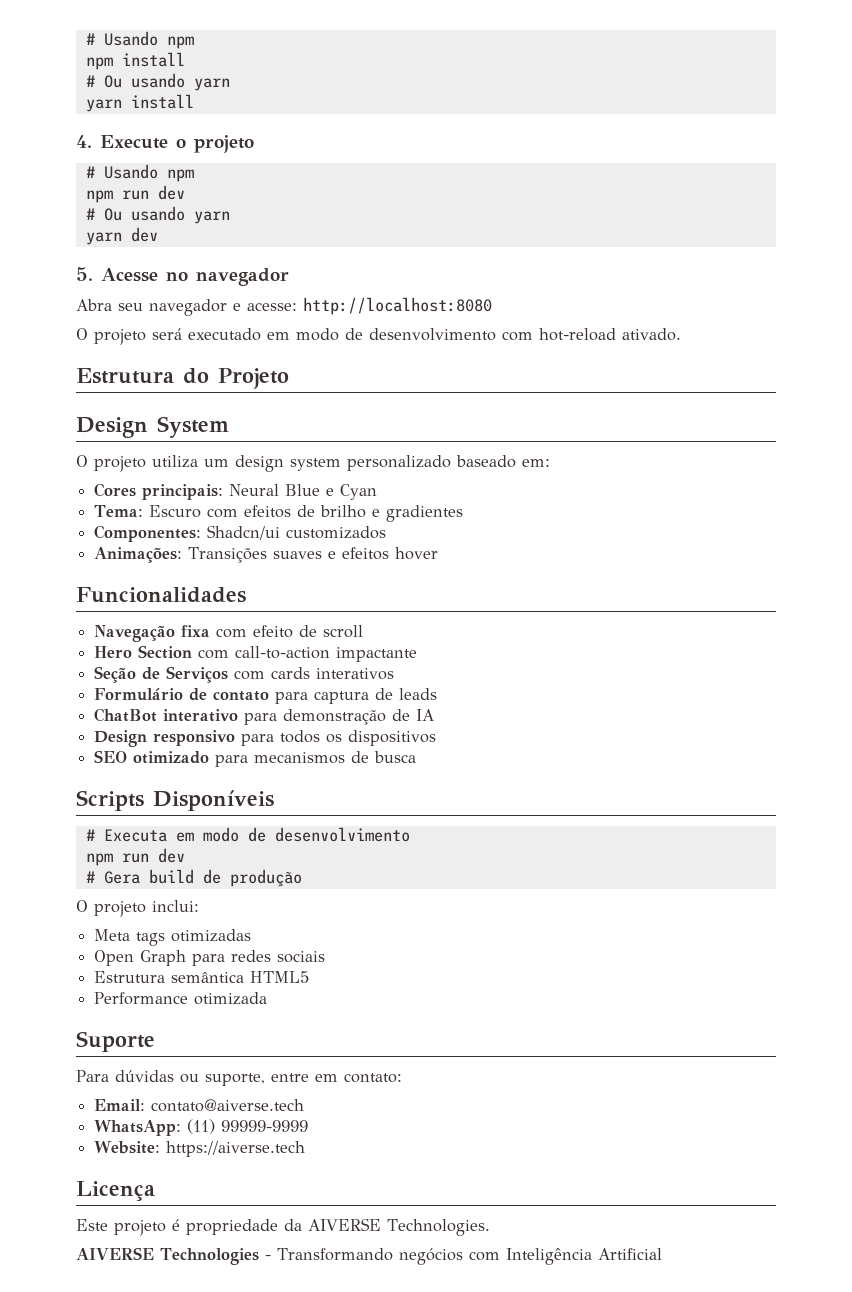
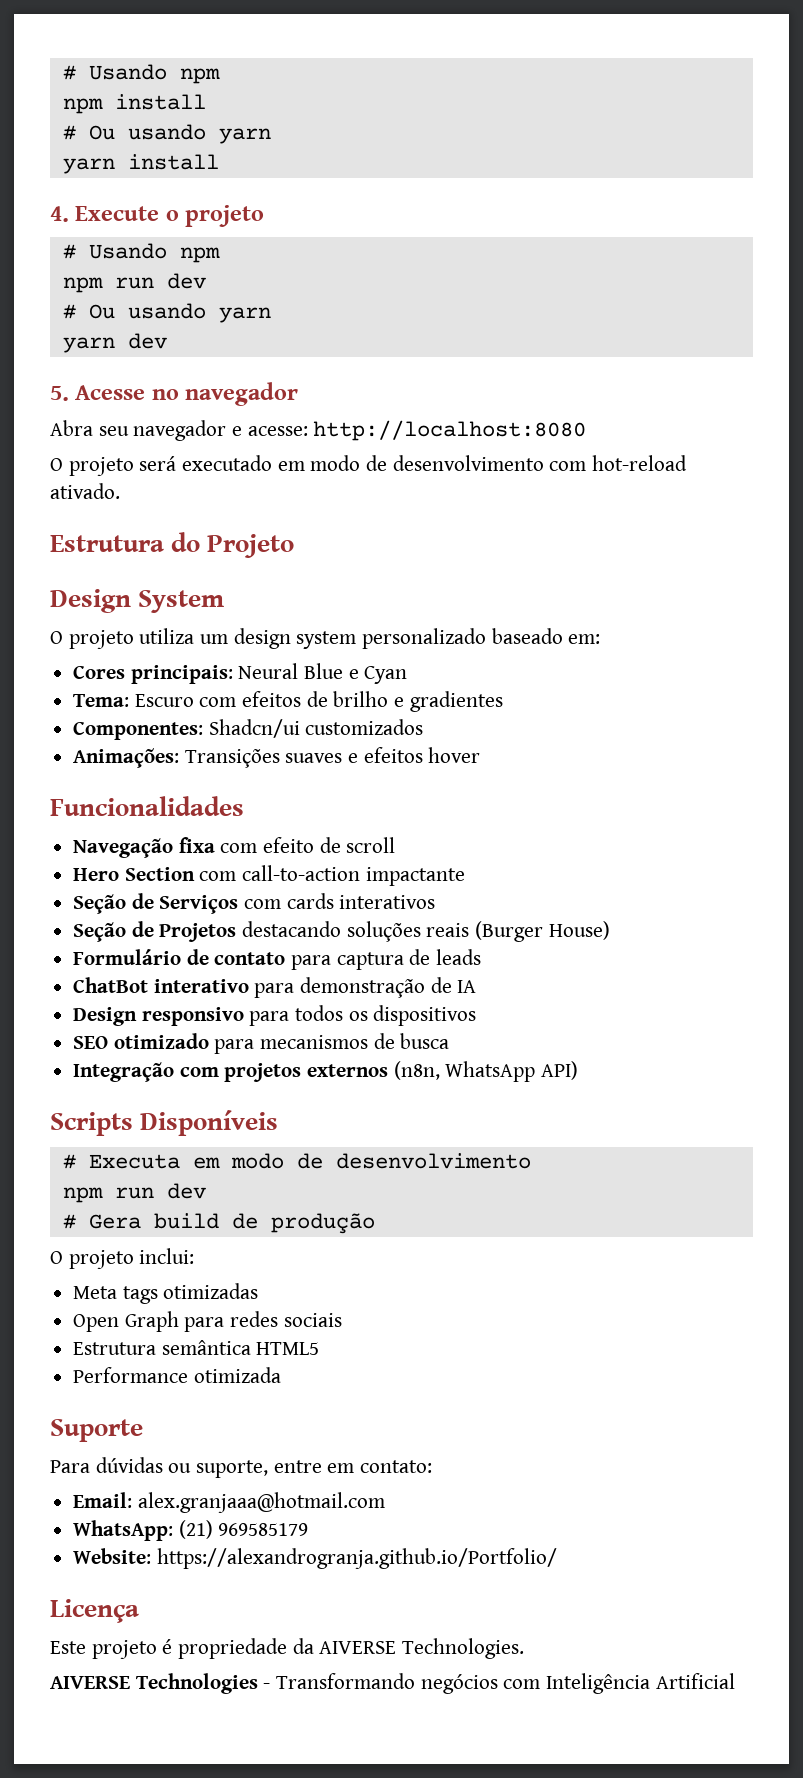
(395, 674) none -> [73,921,610,942] // Seção de Projetos destacando soluções reais (Burger House)
(417, 757) none -> [73,1061,579,1082] // Integração com projetos externos (n8n, WhatsApp API)
[151,1099,305,1112] contato@aiverse.tech -> [137,1492,385,1513] alex.granjaaa@hotmail.com
[187,1119,309,1134] (11) 99999-9999 -> [178,1520,309,1539] (21) 969585179
[166,1141,306,1157] https://aiverse.tech -> [156,1548,557,1569] https://alexandrogranja.github.io/Portfolio/

